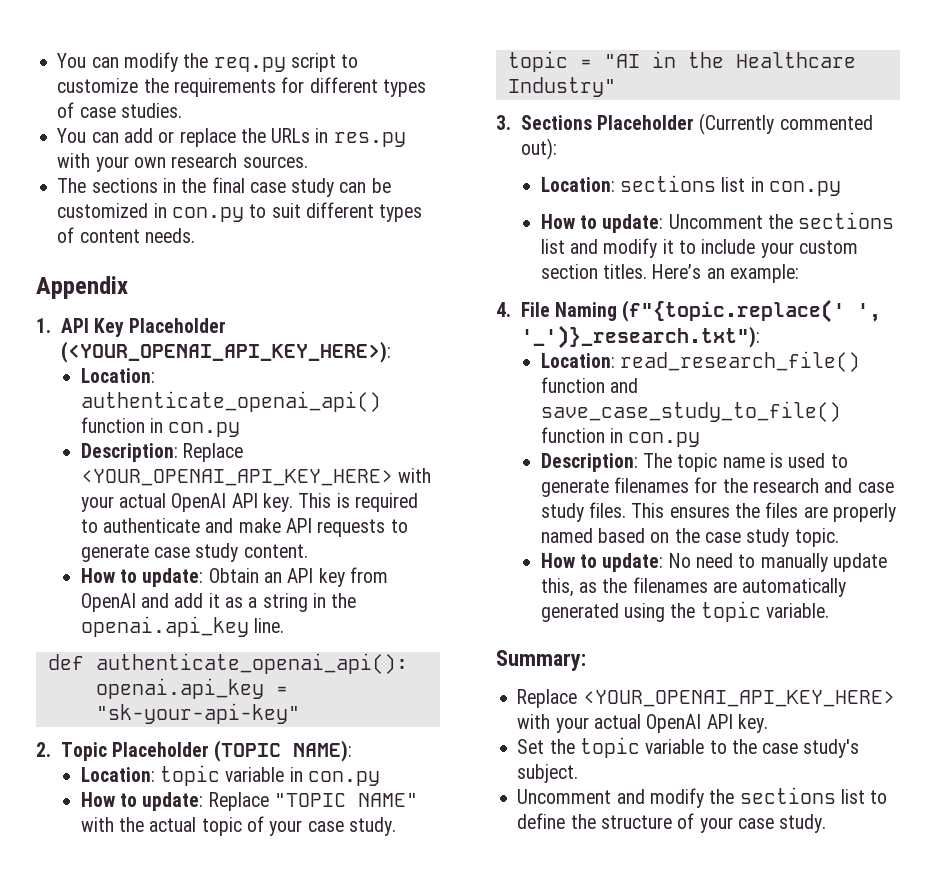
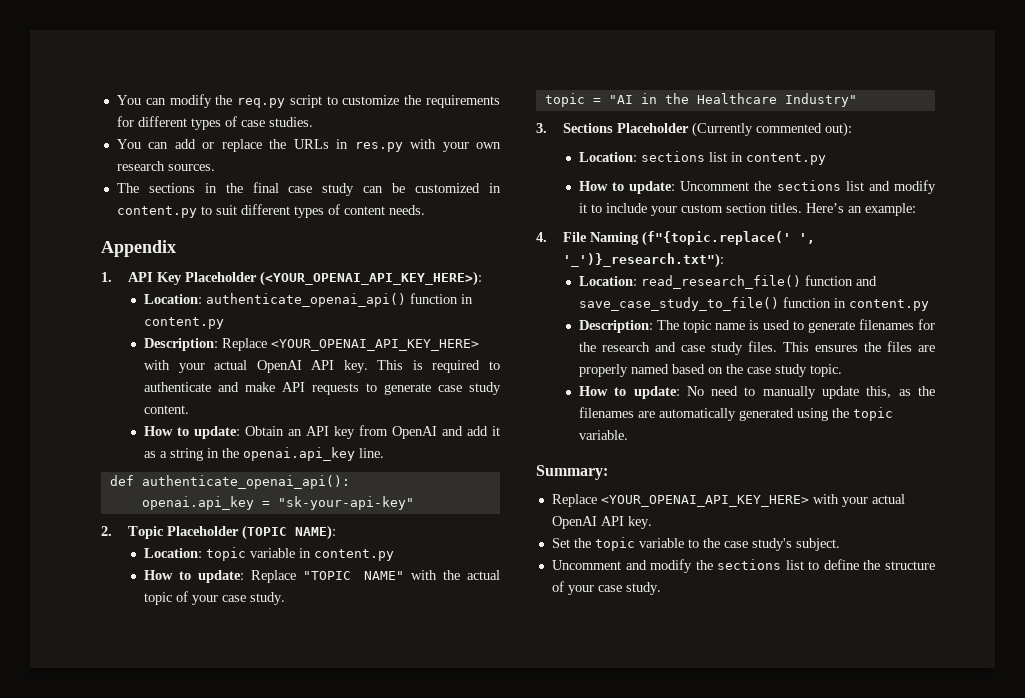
[171,207,244,222] con.py -> [116,206,197,218] content.py
[168,422,241,437] con.py -> [143,317,224,329] content.py
[308,771,381,786] con.py -> [313,549,394,561] content.py
[769,181,842,196] con.py -> [745,153,826,165] content.py
[628,432,701,447] con.py -> [848,299,929,311] content.py

